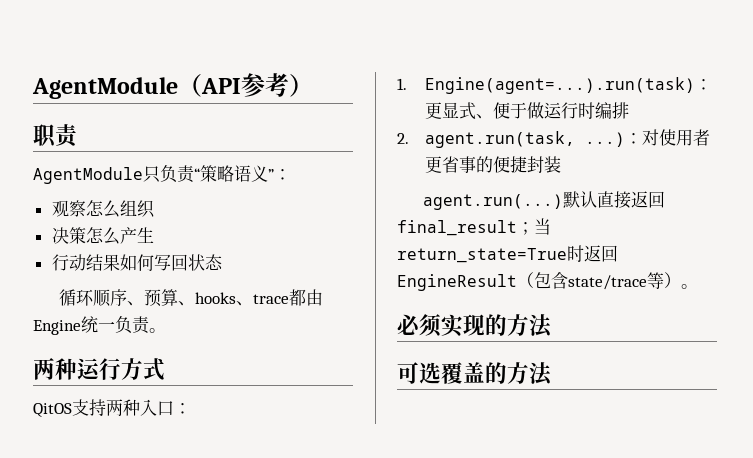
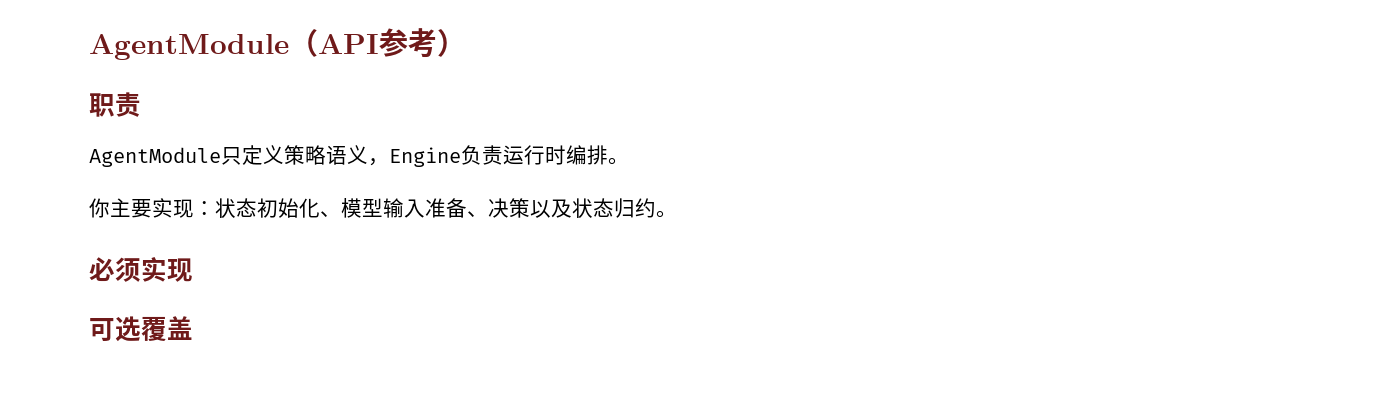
[160,165,291,183] [51,200,155,218] [51,227,154,245] [51,254,223,271] [59,289,324,307] [33,316,166,335] [33,358,165,381] [33,399,191,417] [397,77,712,94] [424,102,629,120] [397,129,710,148] [424,156,561,173] [423,191,666,210] [397,218,551,236] [397,245,618,263] [397,272,681,291] 负责“策略语义”： // 观察怎么组织 // 决策怎么产生 // 行动结果如何写回状态 // 循环顺序、预算、hooks、trace都由Engine统一负责。 // 两种运行方式 // QitOS支持两种入口： // 1. Engine(agent=...).run(task)：更显式、便于做运行时编排 // 2. agent.run(task, ...)：对使用者更省事的便捷封装 // agent.run(...)默认直接返回final_result；当return_state=True时返回EngineResult（包含state/trace等） -> [242,145,629,167] [89,198,656,218] 定义策略语义，Engine负责运行时编排。 // 你主要实现：状态初始化、模型输入准备、决策以及状态归约
[485,314,553,338] 的方法 -> (193, 270) none
[485,362,553,386] 的方法 -> (193, 328) none

